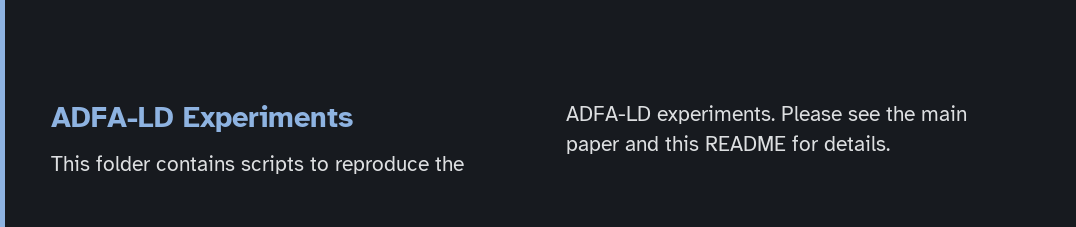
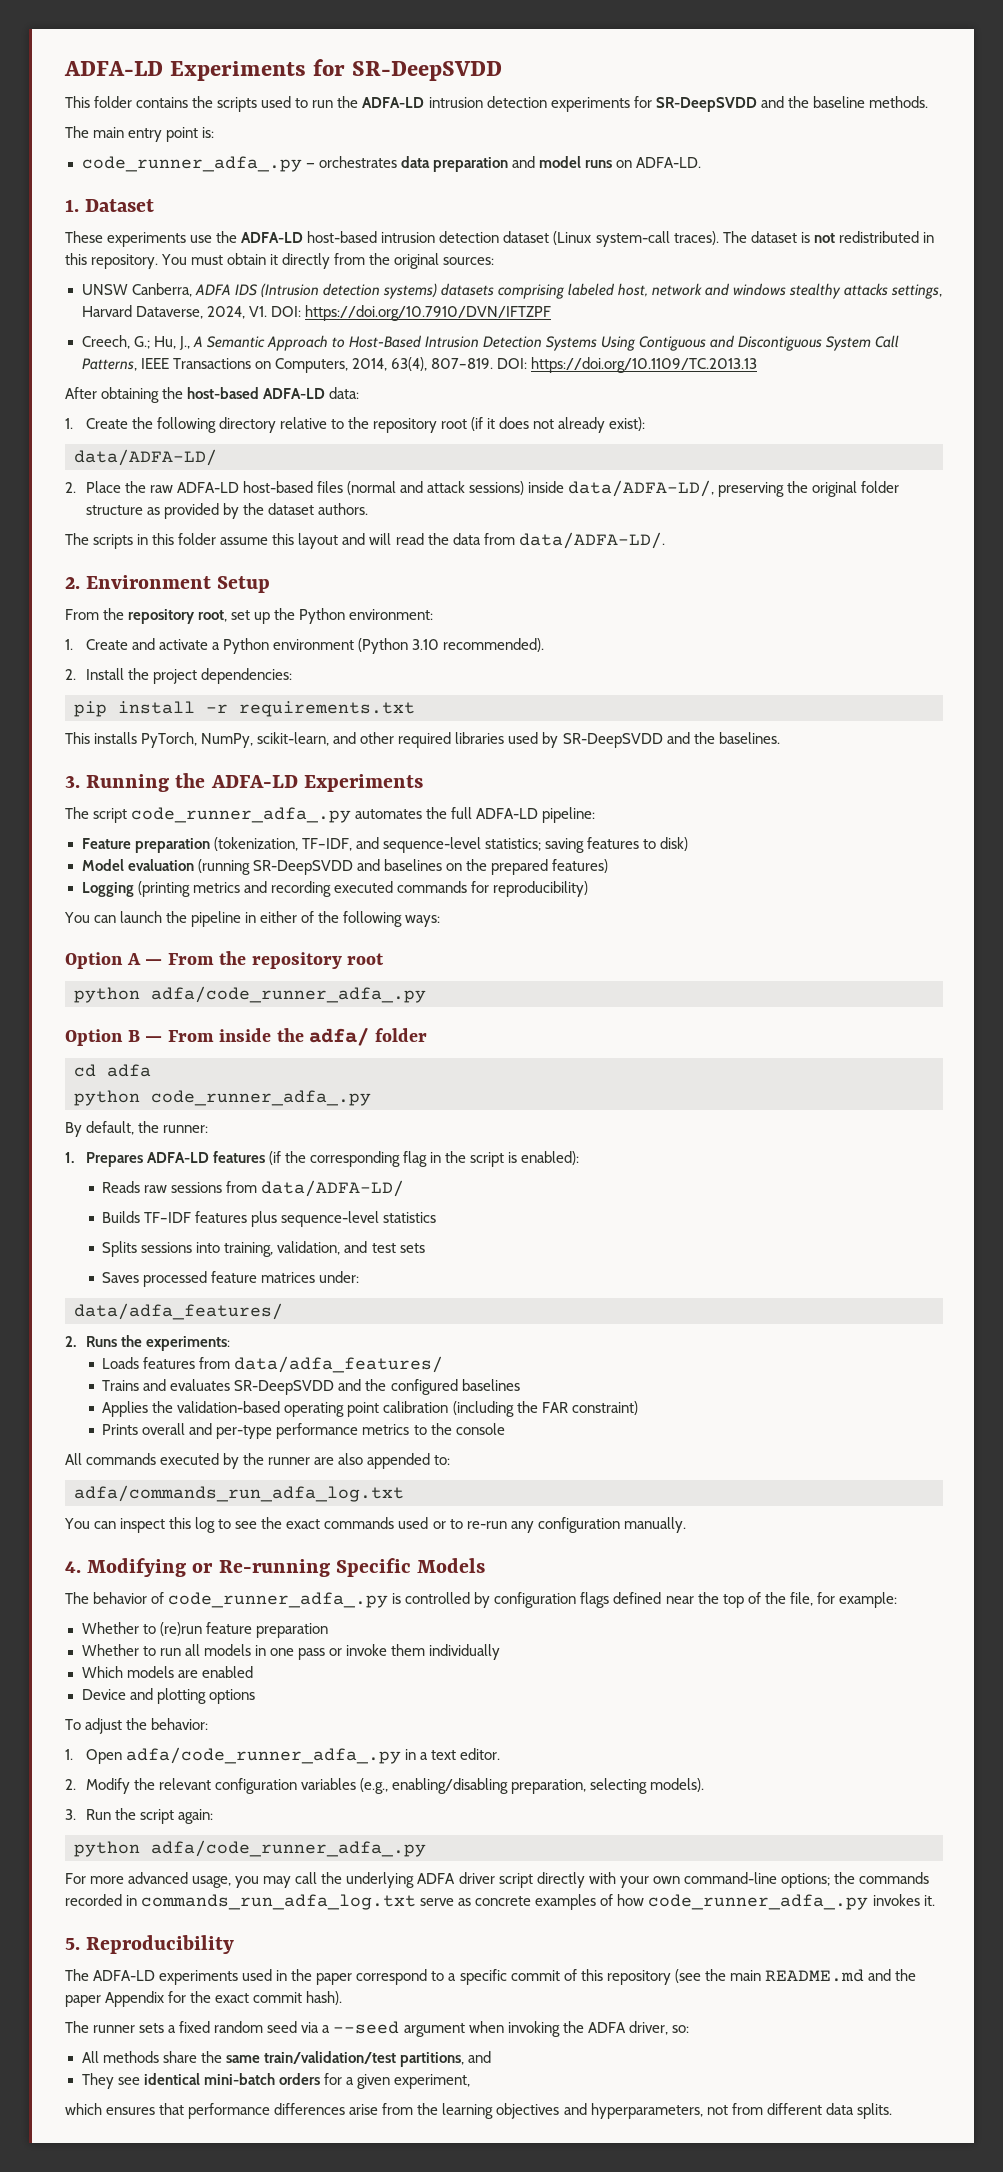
[51,105,353,132] ADFA-LD Experiments -> [64,59,503,81] ADFA-LD Experiments for SR-DeepSVDD
[241,155,464,174] [566,105,967,124] [566,135,890,154] scripts to reproduce the ADFA-LD experiments. Please see the main paper and this README for details. -> [192,96,928,112] [65,126,215,142] [81,156,701,172] [65,199,155,212] [65,231,934,247] [65,253,495,269] [81,283,943,299] [81,305,551,321] [81,335,900,351] [81,357,757,373] [65,387,360,403] [65,417,646,433] [74,449,217,466] [65,480,900,497] [85,503,369,519] [65,532,665,549] [65,575,271,593] [65,608,434,624] [65,638,545,654] [65,668,292,684] [74,701,415,717] [65,732,780,748] [65,773,423,792] [65,807,596,823] [81,837,688,853] [81,859,608,875] [81,881,588,897] [64,911,441,927] [65,951,385,969] [74,986,426,1003] [65,1028,427,1046] [74,1064,151,1077] [74,1090,371,1106] [65,1121,209,1137] [65,1151,580,1167] [102,1180,405,1197] [102,1211,437,1227] [102,1241,425,1257] [102,1271,360,1287] [74,1303,283,1320] [65,1335,230,1351] [102,1356,444,1373] [102,1379,520,1395] [102,1401,638,1417] [102,1423,505,1439] [65,1453,451,1469] [74,1485,404,1502] [64,1517,686,1533] [65,1558,486,1577] [65,1592,897,1608] [81,1622,328,1638] [81,1644,501,1660] [81,1666,253,1678] [81,1688,255,1704] [65,1718,209,1734] [65,1747,500,1764] [65,1778,705,1794] [65,1808,213,1824] [74,1840,426,1857] [65,1872,929,1888] [65,1894,935,1910] [65,1935,235,1954] [65,1969,916,1985] [65,1991,343,2007] [65,2021,689,2037] [81,2051,491,2067] [81,2073,470,2089] [65,2103,892,2119] the scripts used to run the ADFA-LD intrusion detection experiments for SR-DeepSVDD and the baseline methods. // The main entry point is: // code_runner_adfa_.py — orchestrates data preparation and model runs on ADFA-LD. // 1. Dataset // These experiments use the ADFA-LD host-based intrusion detection dataset (Linux system-call traces). The dataset is not redistributed in this repository. You must obtain it directly from the original sources: // UNSW Canberra, ADFA IDS (Intrusion detection systems) datasets comprising labeled host, network and windows stealthy attacks settings, Harvard Dataverse, 2024, V1. DOI: https://doi.org/10.7910/DVN/IFTZPF // Creech, G.; Hu, J., A Semantic Approach to Host-Based Intrusion Detection Systems Using Contiguous and Discontiguous System Call Patterns, IEEE Transactions on Computers, 2014, 63(4), 807–819. DOI: https://doi.org/10.1109/TC.2013.13 // After obtaining the host-based ADFA-LD data: // 1. Create the following directory relative to the repository root (if it does not already exist): // data/ADFA-LD/ // 2. Place the raw ADFA-LD host-based files (normal and attack sessions) inside data/ADFA-LD/, preserving the original folder structure as provided by the dataset authors. // The scripts in this folder assume this layout and will read the data from data/ADFA-LD/. // 2. Environment Setup // From the repository root, set up the Python environment: // 1. Create and activate a Python environment (Python 3.10 recommended). // 2. Install the project dependencies: // pip install -r requirements.txt // This installs PyTorch, NumPy, scikit-learn, and other required libraries used by SR-DeepSVDD and the baselines. // 3. Running the ADFA-LD Experiments // The script code_runner_adfa_.py automates the full ADFA-LD pipeline: // Feature preparation (tokenization, TF–IDF, and sequence-level statistics; saving features to disk) // Model evaluation (running SR-DeepSVDD and baselines on the prepared features) // Logging (printing metrics and recording executed commands for reproducibility) // You can launch the pipeline in either of the following ways: // Option A — From the repository root // python adfa/code_runner_adfa_.py // Option B — From inside the adfa/ folder // cd adfa // python code_runner_adfa_.py // By default, the runner: // 1. Prepares ADFA-LD features (if the corresponding flag in the script is enabled): // Reads raw sessions from data/ADFA-LD/ // Builds TF–IDF features plus sequence-level statistics // Splits sessions into training, validation, and test sets // Saves processed feature matrices under: // data/adfa_features/ // 2. Runs the experiments: // Loads features from data/adfa_features/ // Trains and evaluates SR-DeepSVDD and the configured baselines // Applies the validation-based operating point calibration (including the FAR constraint) // Prints overall and per-type performance metrics to the console // All commands executed by the runner are also appended to: // adfa/commands_run_adfa_log.txt // You can inspect this log to see the exact commands used or to re-run any configuration manually. // 4. Modifying or Re-running Specific Models // The behavior of code_runner_adfa_.py is controlled by configuration flags defined near the top of the file, for example: // Whether to (re)run feature preparation // Whether to run all models in one pass or invoke them individually // Which models are enabled // Device and plotting options // To adjust the behavior: // 1. Open adfa/code_runner_adfa_.py in a text editor. // 2. Modify the relevant configuration variables (e.g., enabling/disabling preparation, selecting models). // 3. Run the script again: // python adfa/code_runner_adfa_.py // For more advanced usage, you may call the underlying ADFA driver script directly with your own command-line options; the commands recorded in commands_run_adfa_log.txt serve as concrete examples of how code_runner_adfa_.py invokes it. // 5. Reproducibility // The ADFA-LD experiments used in the paper correspond to a specific commit of this repository (see the main README.md and the paper Appendix for the exact commit hash). // The runner sets a fixed random seed via a --seed argument when invoking the ADFA driver, so: // All methods share the same train/validation/test partitions, and // They see identical mini-batch orders for a given experiment, // which ensures that performance differences arise from the learning objectives and hyperparameters, not from different data splits.

